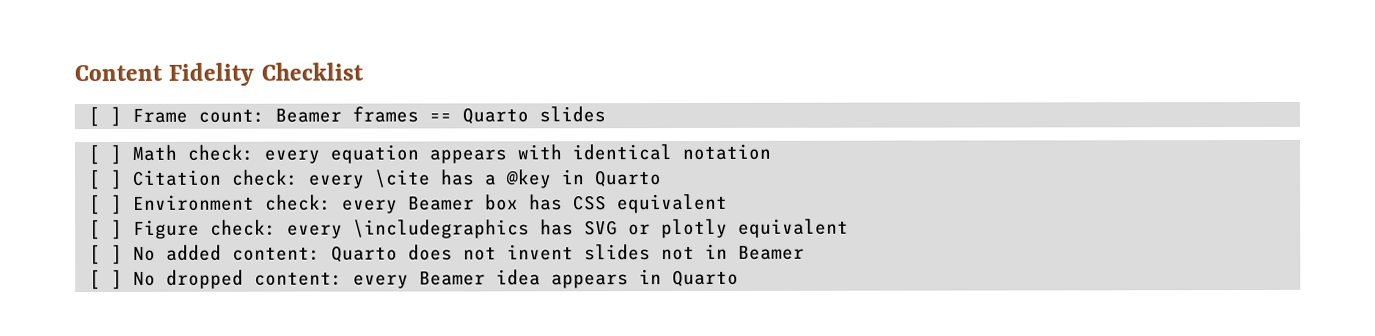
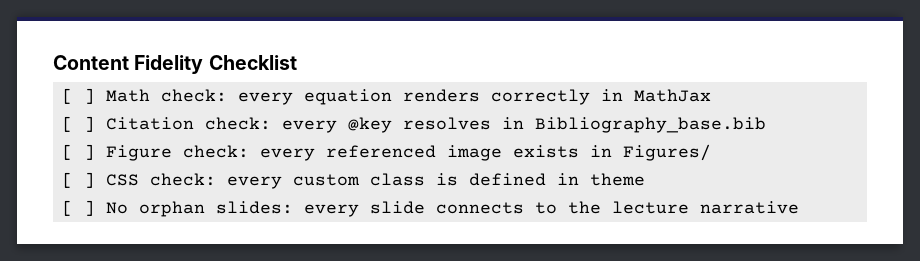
[87,106,606,127] // [ ] Frame count: Beamer frames == Quarto slides -> (297, 62) none
[428,143,771,164] appears with identical notation -> [402,89,711,105] renders correctly in MathJax
[374,169,662,189] [88,193,728,215] \cite has a @key in Quarto // [ ] Environment check: every Beamer box has CSS equivalent -> [347,117,766,133] @key resolves in Bibliography_base.bib
[352,218,849,239] [88,243,805,265] [88,269,739,290] \includegraphics has SVG or plotly equivalent // [ ] No added content: Quarto does not invent slides not in Beamer // [ ] No dropped content: every Beamer idea appears in Quarto -> [325,144,711,161] [61,172,645,189] [61,200,799,217] referenced image exists in Figures/ // [ ] CSS check: every custom class is defined in theme // [ ] No orphan slides: every slide connects to the lecture narrative

